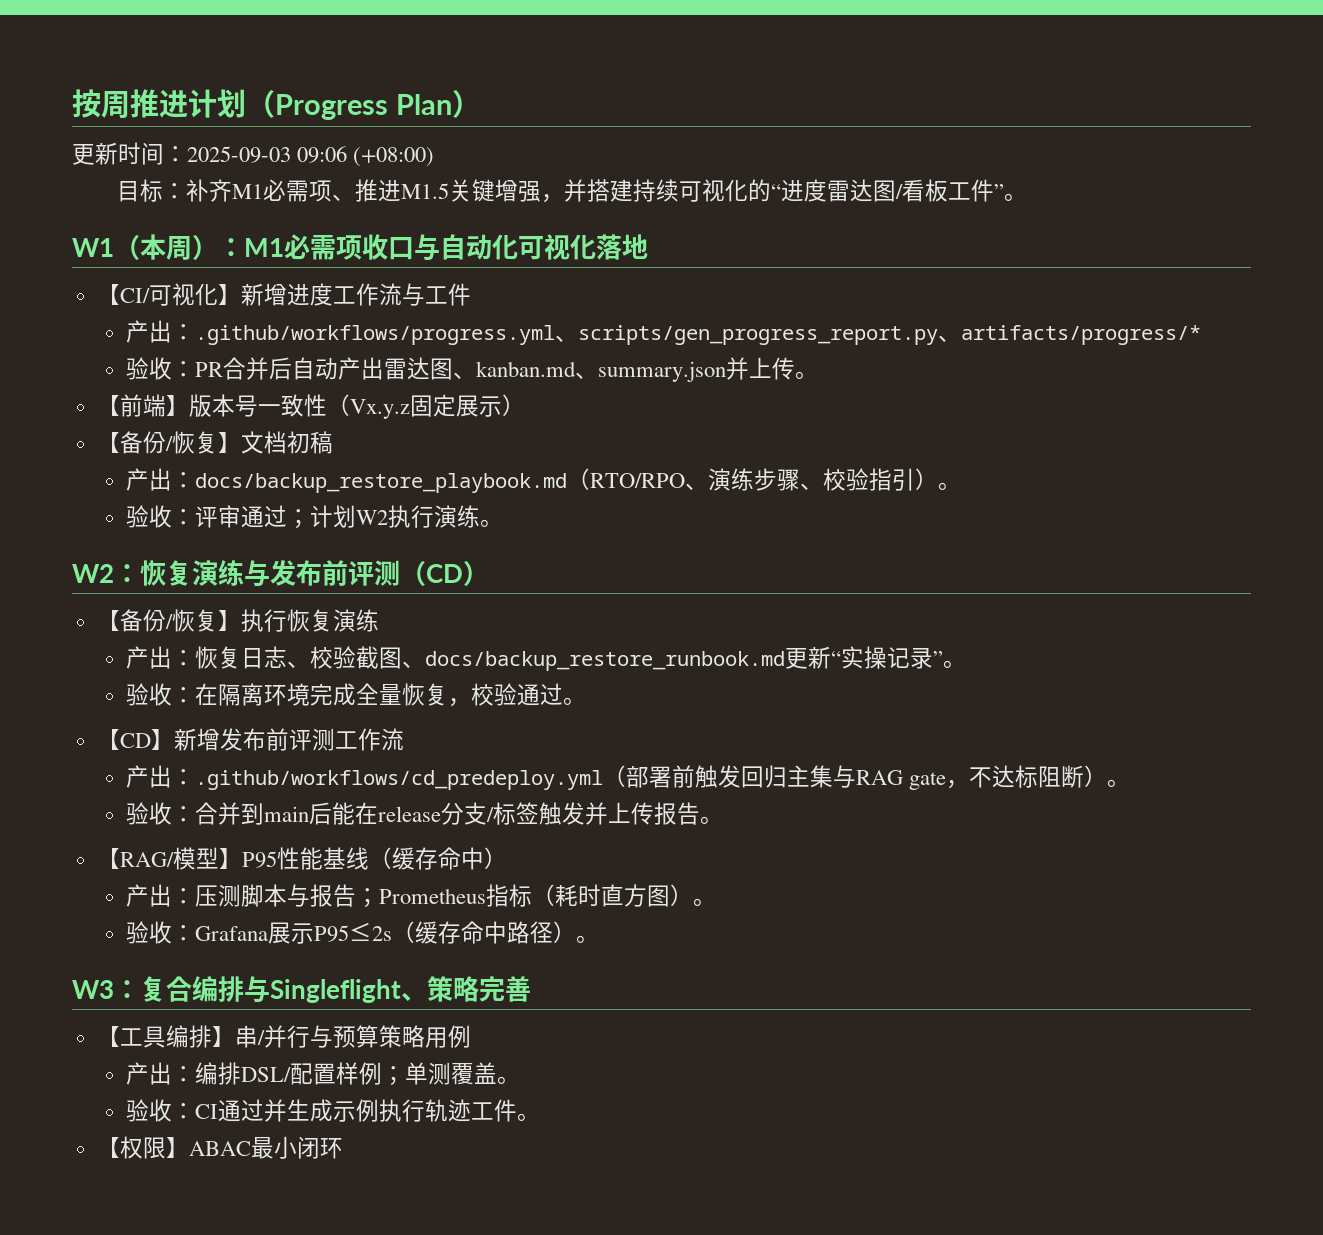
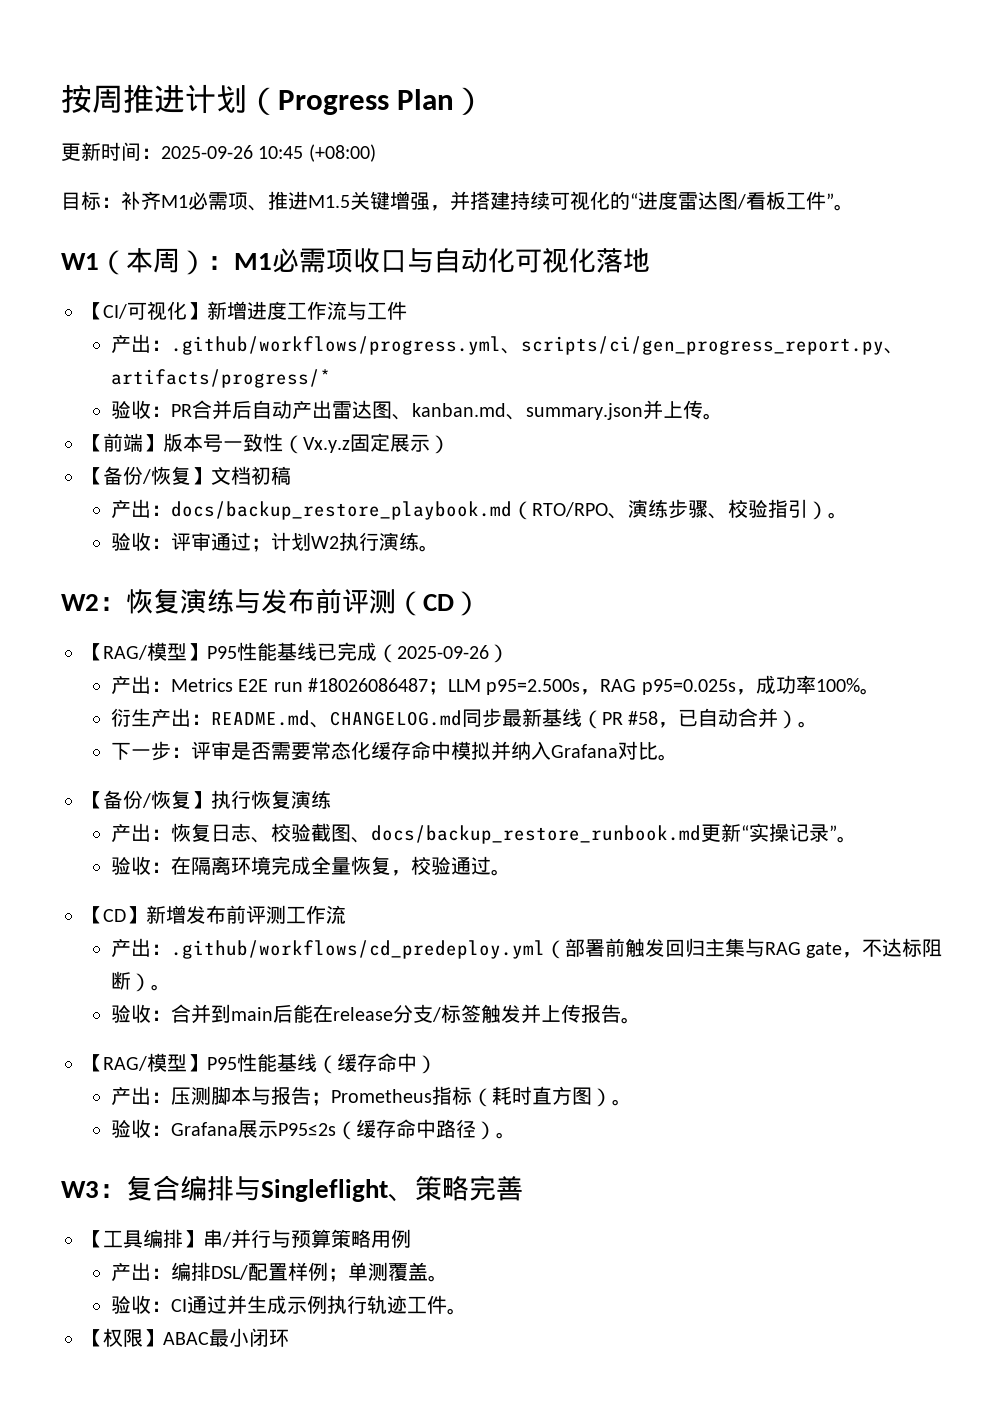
[187,146,348,163] 2025-09-03 09:06 -> [161,145,304,159] 2025-09-26 10:45
[577,325,938,345] scripts/gen_progress_report.py -> [520,336,884,355] scripts/ci/gen_progress_report.py
(489, 573) none -> [83,642,509,663] [110,675,880,695] [110,708,819,729] [110,741,678,761] // 【RAG/模型】P95性能基线已完成（2025-09-26） // 产出：Metrics E2E run #18026086487；LLM p95=2.500s，RAG p95=0.025s，成功率100%。 // 衍生产出：README.md、CHANGELOG.md同步最新基线（PR #58，已自动合并）。 // 下一步：评审是否需要常态化缓存命中模拟并纳入Grafana对比。

